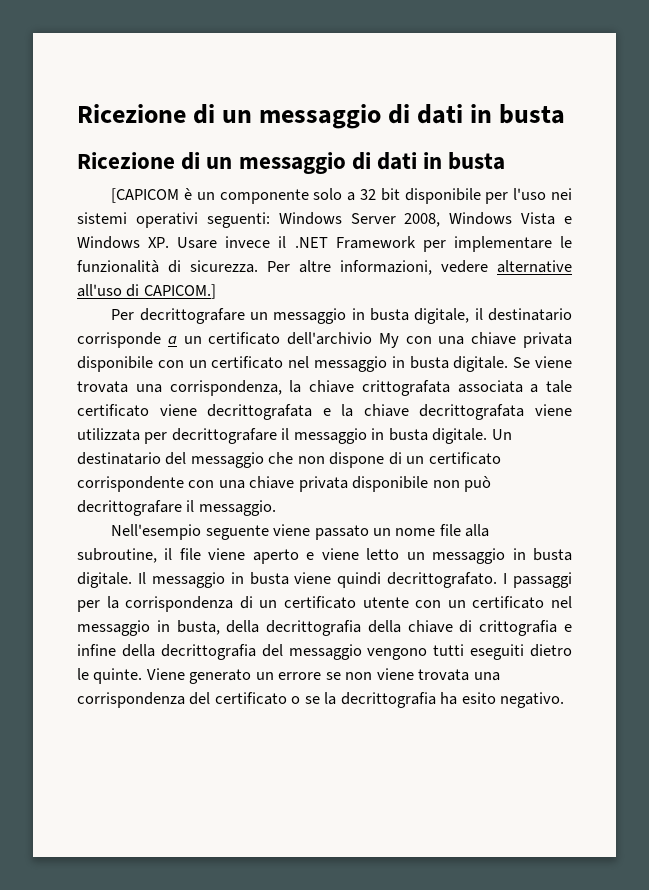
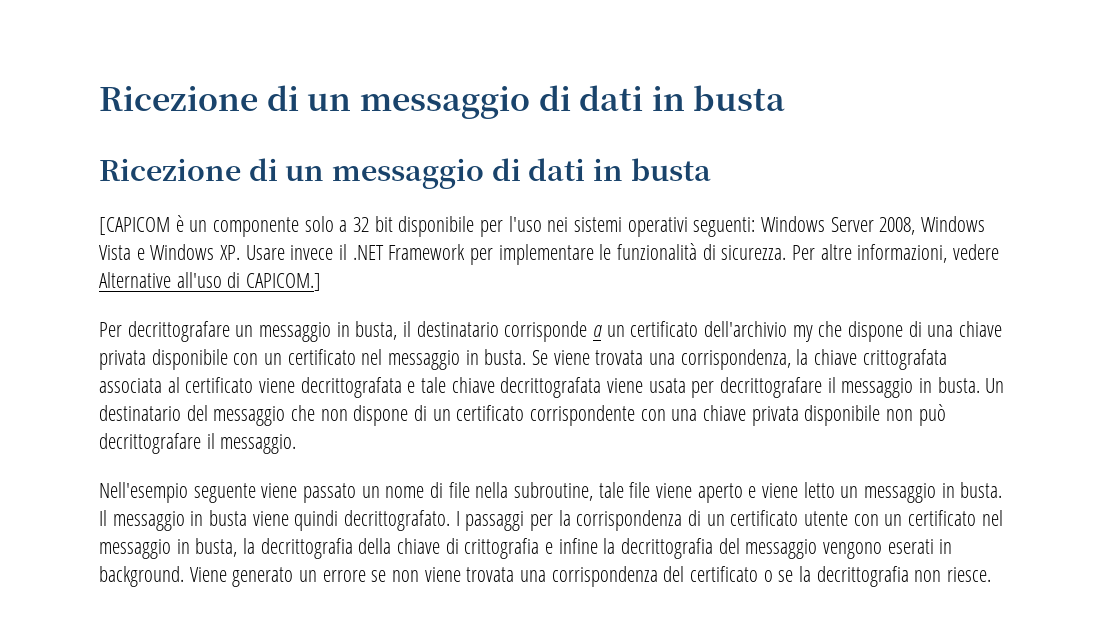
[497,260,572,273] alternative -> [99,272,171,288] Alternative
[369,308,470,324] busta digitale, -> [355,321,398,340] busta,
[378,333,432,348] My con -> [792,321,922,342] my che dispone di
[409,356,509,372] busta digitale. -> [484,349,527,365] busta.
[530,380,572,393] a tale -> [167,377,180,393] al
[341,404,354,417] la -> [421,377,447,393] tale
[77,428,140,441] utilizzata -> [648,378,686,393] usata
[388,428,488,444] busta digitale. -> [937,377,980,393] busta.
[439,524,490,537] [77,548,173,563] file alla subroutine, il -> [430,482,624,501] di file nella subroutine, tale
[533,548,572,561] [77,572,132,588] busta digitale. -> [960,482,1003,498] busta.
[226,620,260,633] della -> [243,538,256,554] la
[121,644,155,657] della -> [603,538,616,554] la
[433,644,572,660] [77,668,143,684] tutti eseguiti dietro le quinte. -> [887,539,953,554] [99,566,184,587] eserati in background.
[440,692,565,708] ha esito negativo. -> [914,567,992,582] non riesce.

